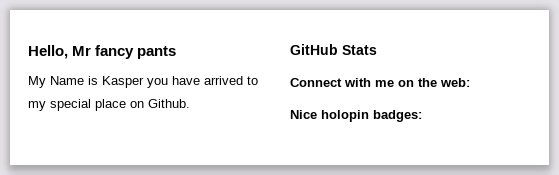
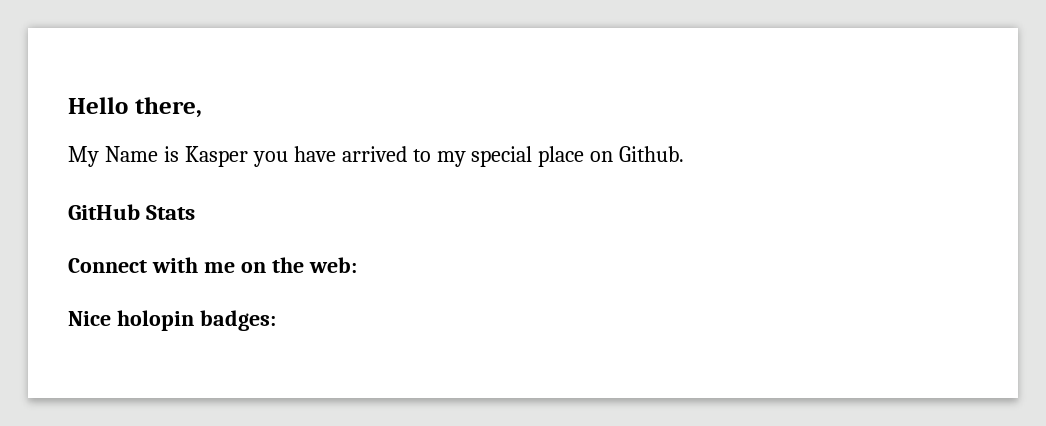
[28,45,177,59] Hello, Mr fancy pants -> [68,97,202,118] Hello there,

